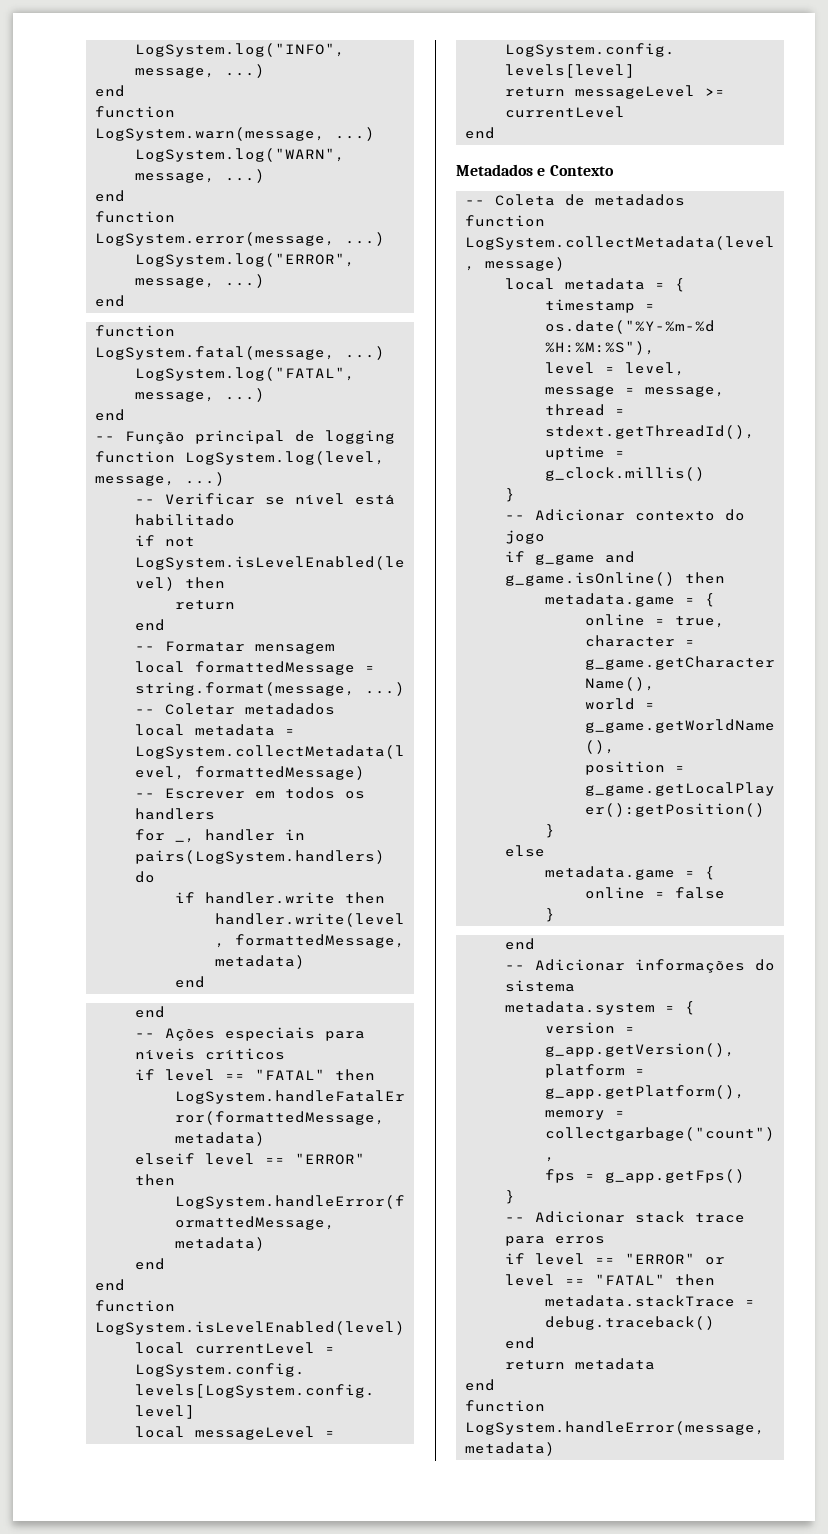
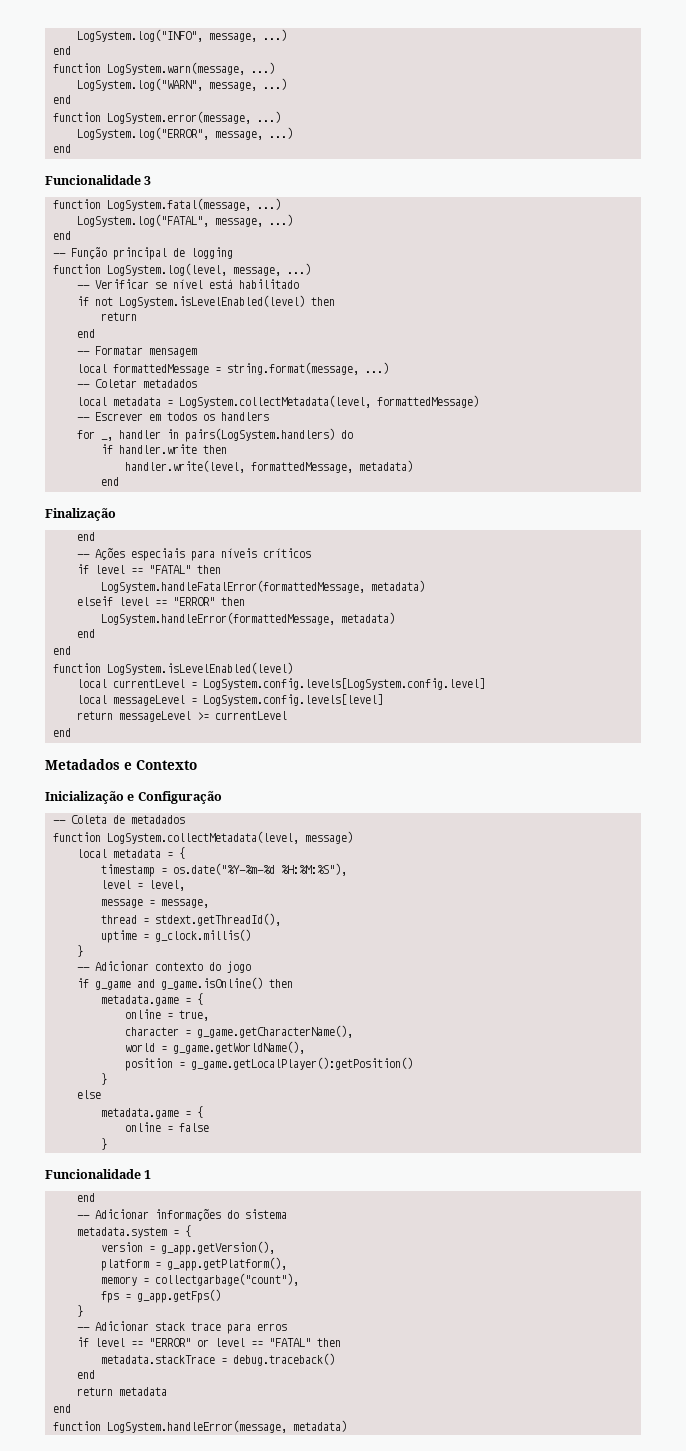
(125, 301) none -> [45,175,152,185] // Funcionalidade 3
(205, 982) none -> [45,508,116,521] // Finalização
(614, 170) none -> [45,791,222,804] // Inicialização e Configuração
(555, 915) none -> [45,1169,152,1179] // Funcionalidade 1

